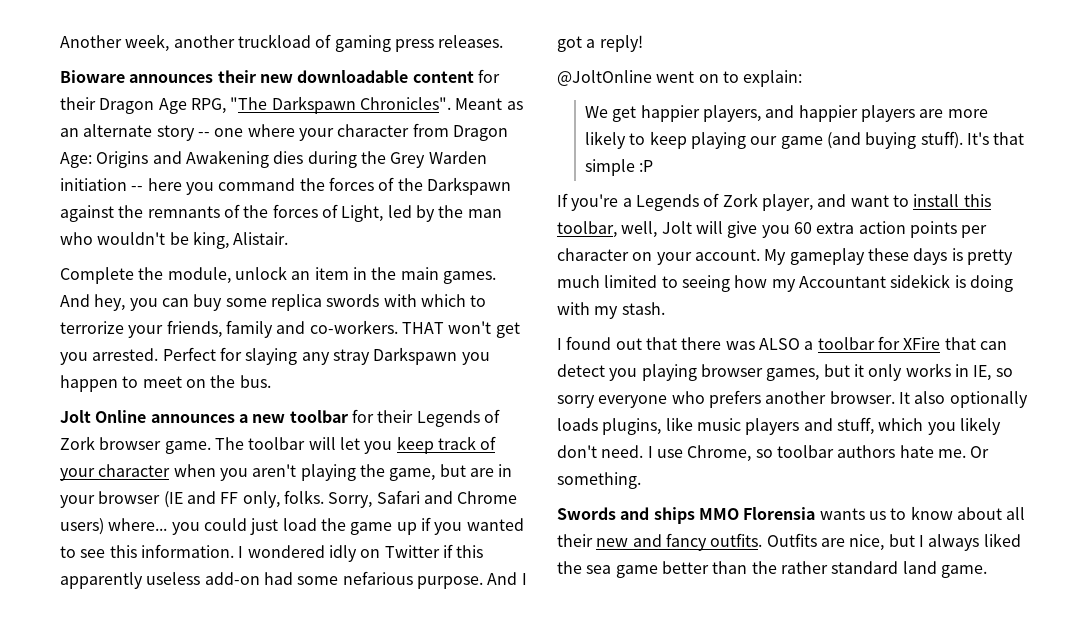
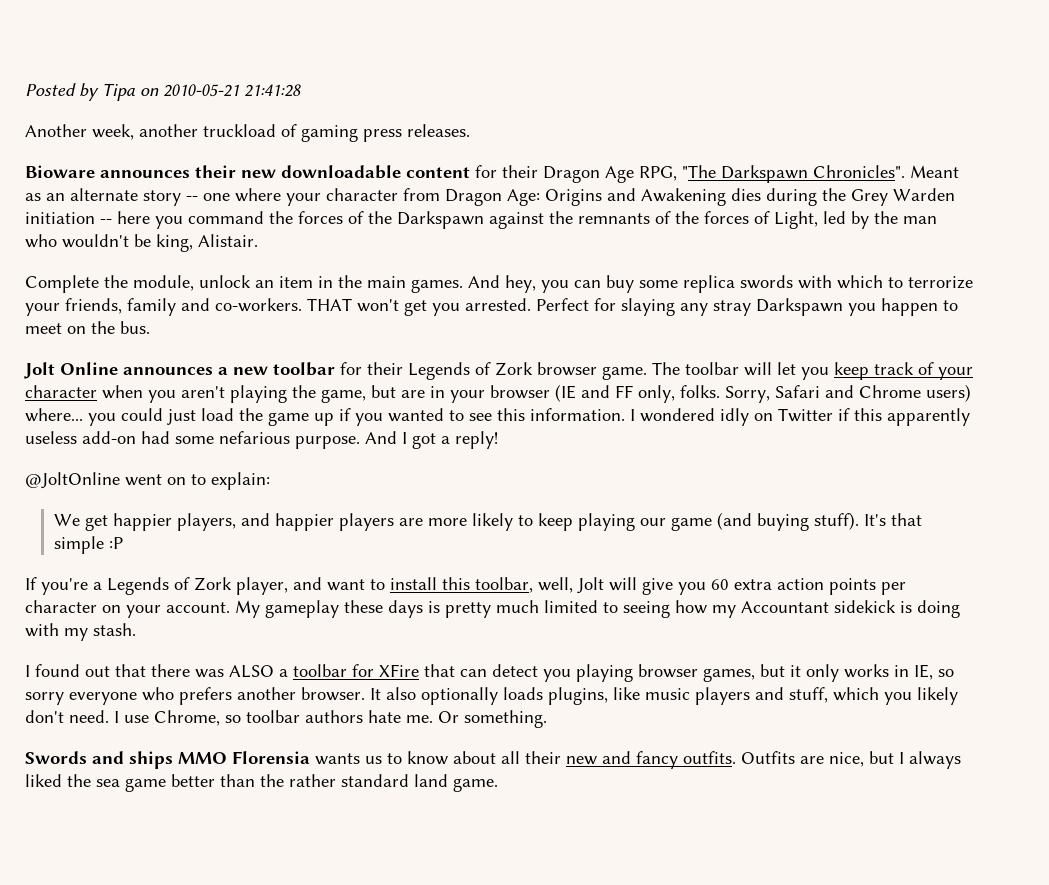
(60, 41) none -> [25,83,301,101] Posted by Tipa on 2010-05-21 21:41:28 //

